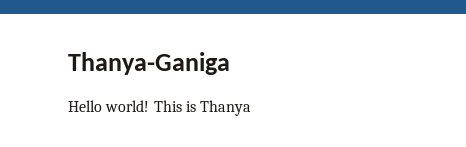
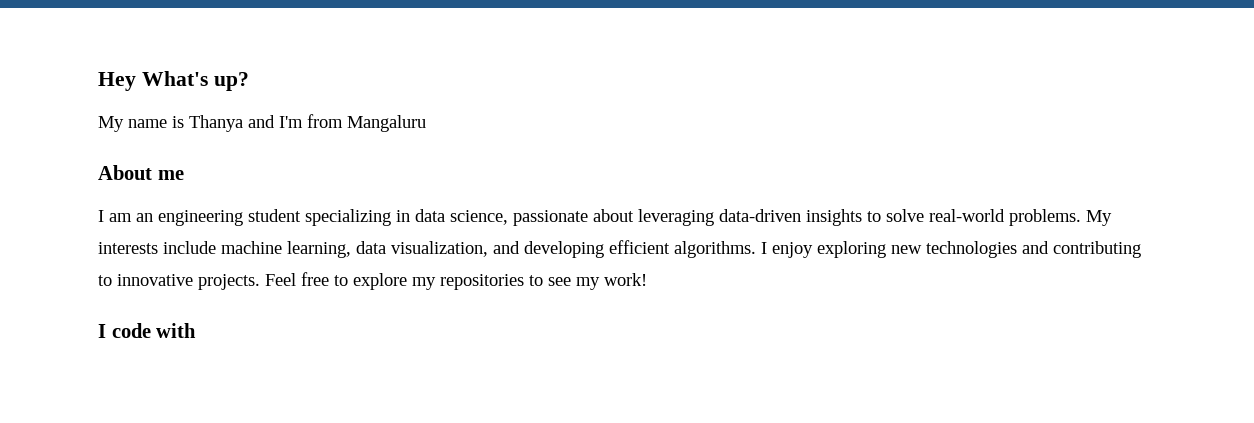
[68,52,230,75] [68,100,252,116] Thanya-Ganiga // Hello world! This is Thanya -> [98,71,249,91] [98,114,426,132] [98,165,184,180] [98,209,1112,226] [98,240,1141,258] [98,272,647,290] [98,323,197,338] Hey What's up? // My name is Thanya and I'm from Mangaluru // About me // I am an engineering student specializing in data science, passionate about leveraging data-driven insights to solve real-world problems. My interests include machine learning, data visualization, and developing efficient algorithms. I enjoy exploring new technologies and contributing to innovative projects. Feel free to explore my repositories to see my work! // I code with

